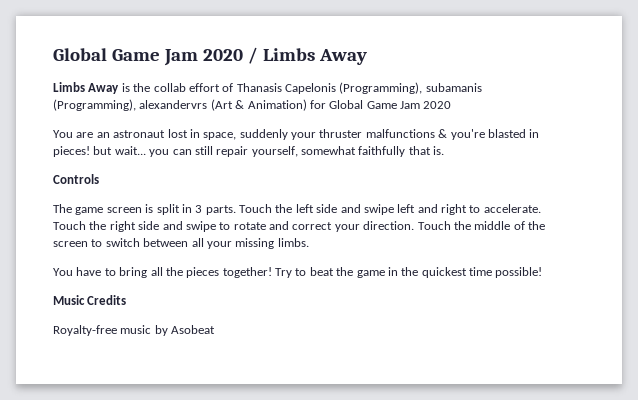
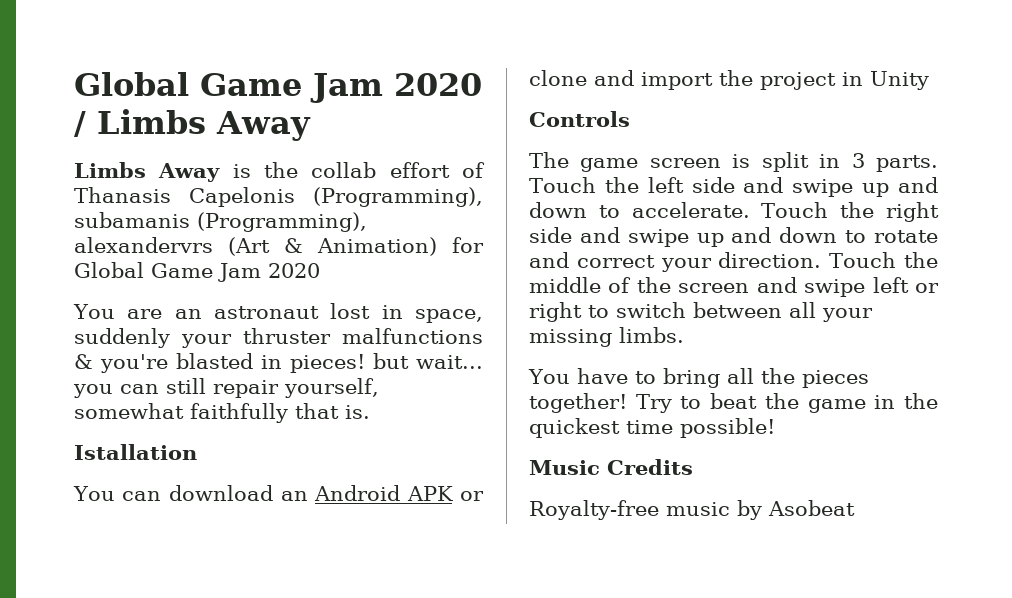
(445, 150) none -> [74,444,197,460] [73,485,484,501] [529,70,929,90] // Istallation // You can download an Android APK or clone and import the project in Unity
[397,204,467,215] left and right -> [862,177,938,197] [529,202,587,218] up and down
(216, 226) none -> [696,227,838,247] up and down
(88, 244) none -> [756,277,939,297] [529,302,582,322] and swipe left or right

